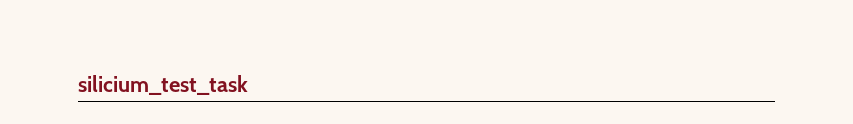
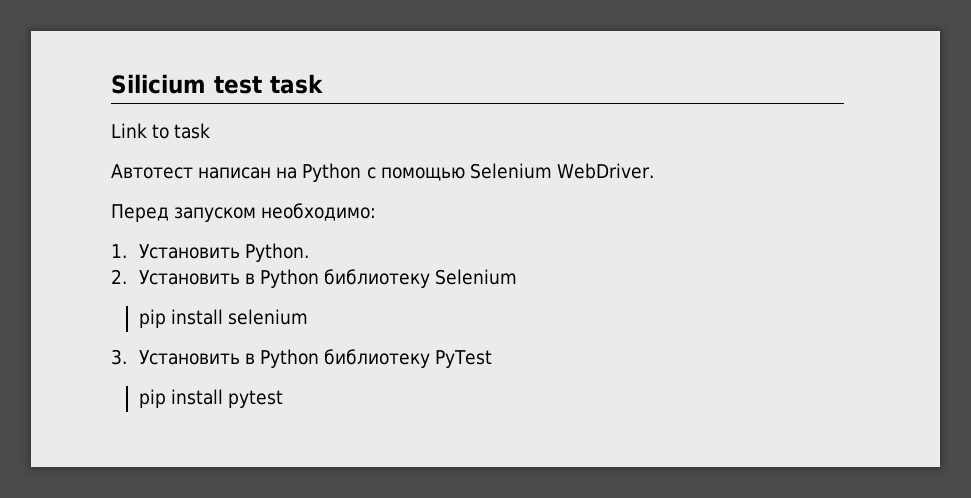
[78,75,248,95] silicium_test_task -> [111,74,323,94] [111,123,211,139] [111,163,654,182] [111,203,377,222] [111,243,310,262] [111,269,518,288] [138,309,309,328] [111,349,493,368] [138,389,284,408] Silicium test task // Link to task // Автотест написан на Python с помощью Selenium WebDriver. // Перед запуском необходимо: // 1. Установить Python. // 2. Установить в Python библиотеку Selenium // pip install selenium // 3. Установить в Python библиотеку PyTest // pip install pytest

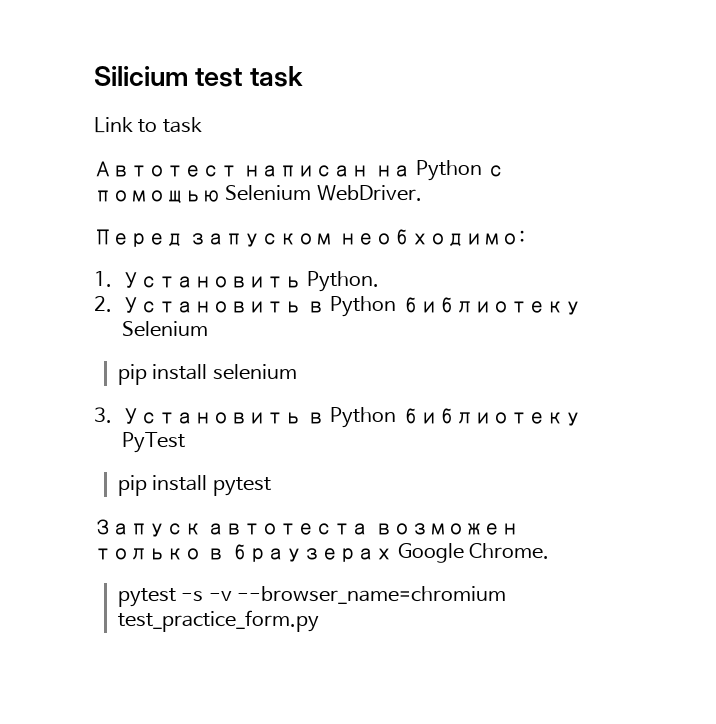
(284, 399) none -> [94,519,519,537] [94,543,550,563] [118,586,506,607] [118,610,320,632] // Запуск автотеста возможен только в браузерах Google Chrome. // pytest -s -v --browser_name=chromium test_practice_form.py

